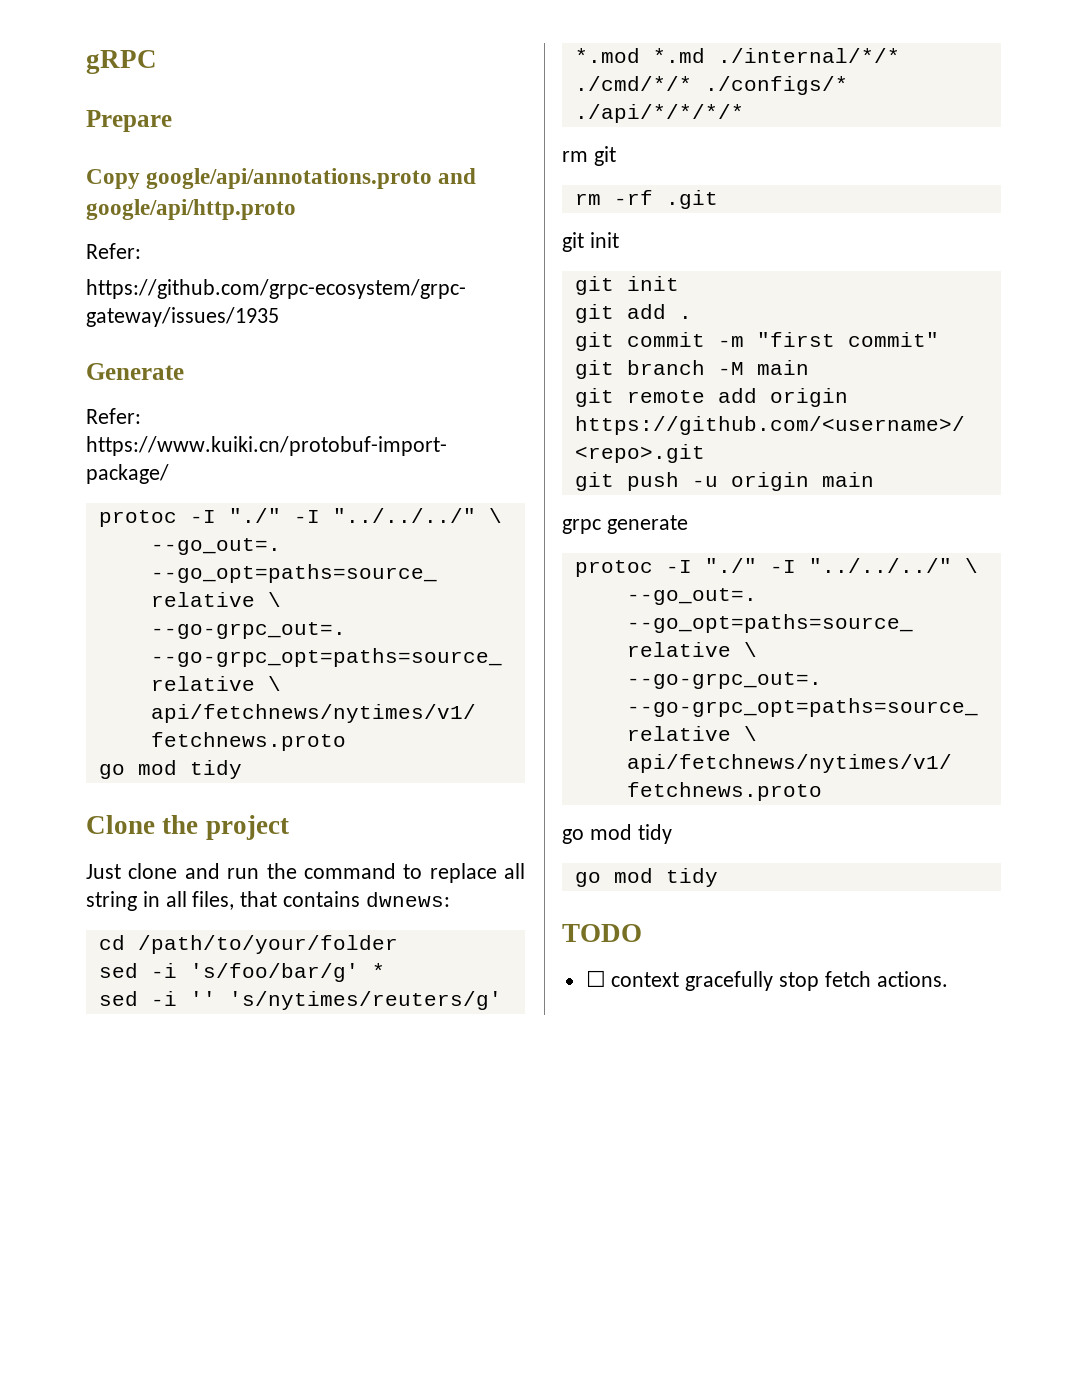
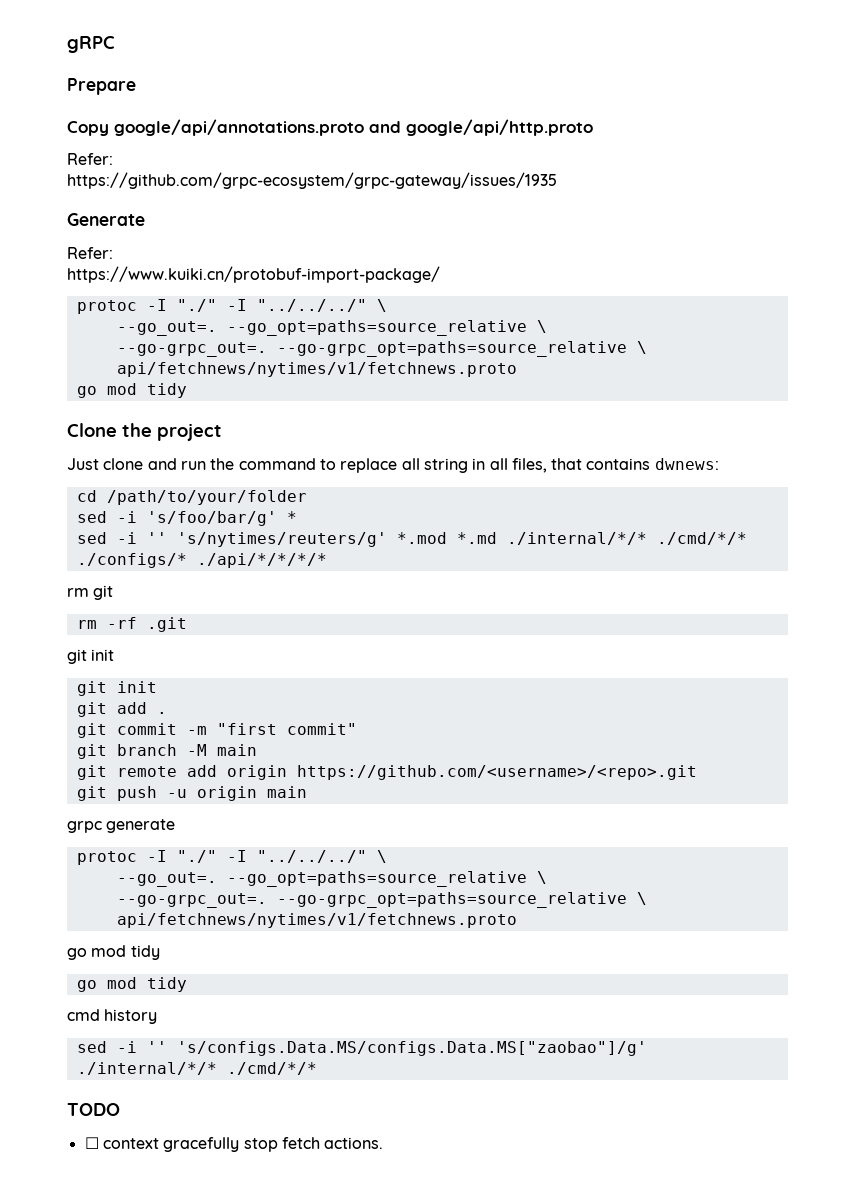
(718, 877) none -> [67,1009,158,1024] [76,1041,647,1056] [76,1062,317,1075] // cmd history // sed -i '' 's/configs.Data.MS/configs.Data.MS["zaobao"]/g' ./internal/*/* ./cmd/*/*

